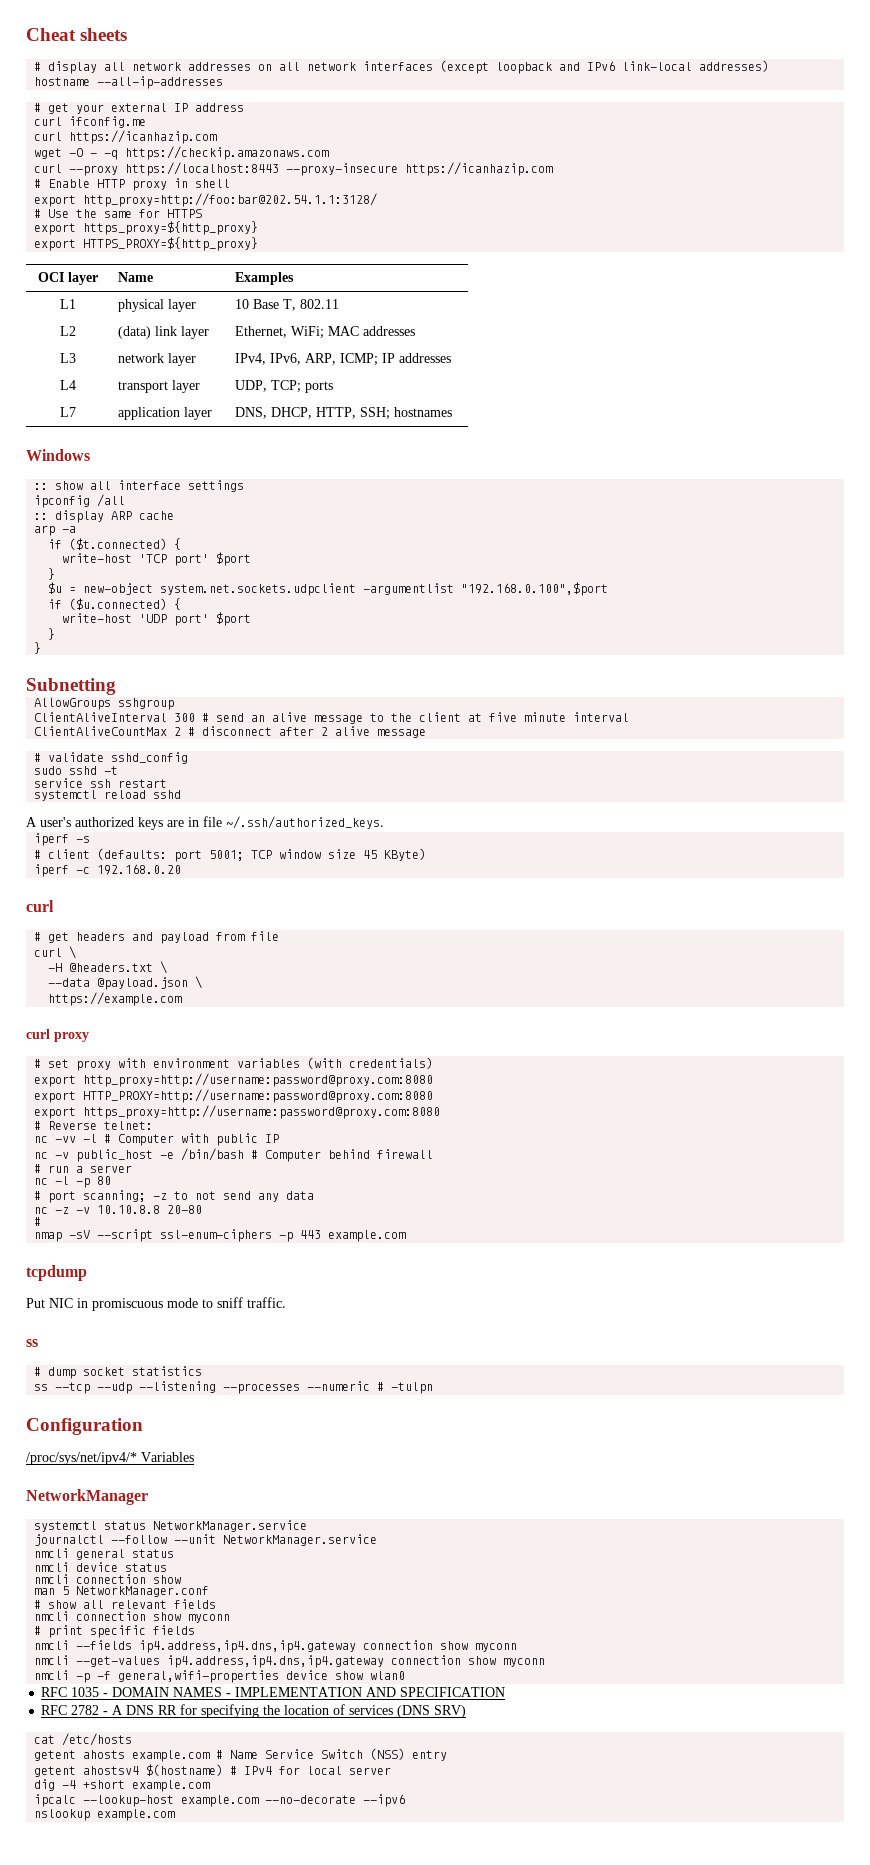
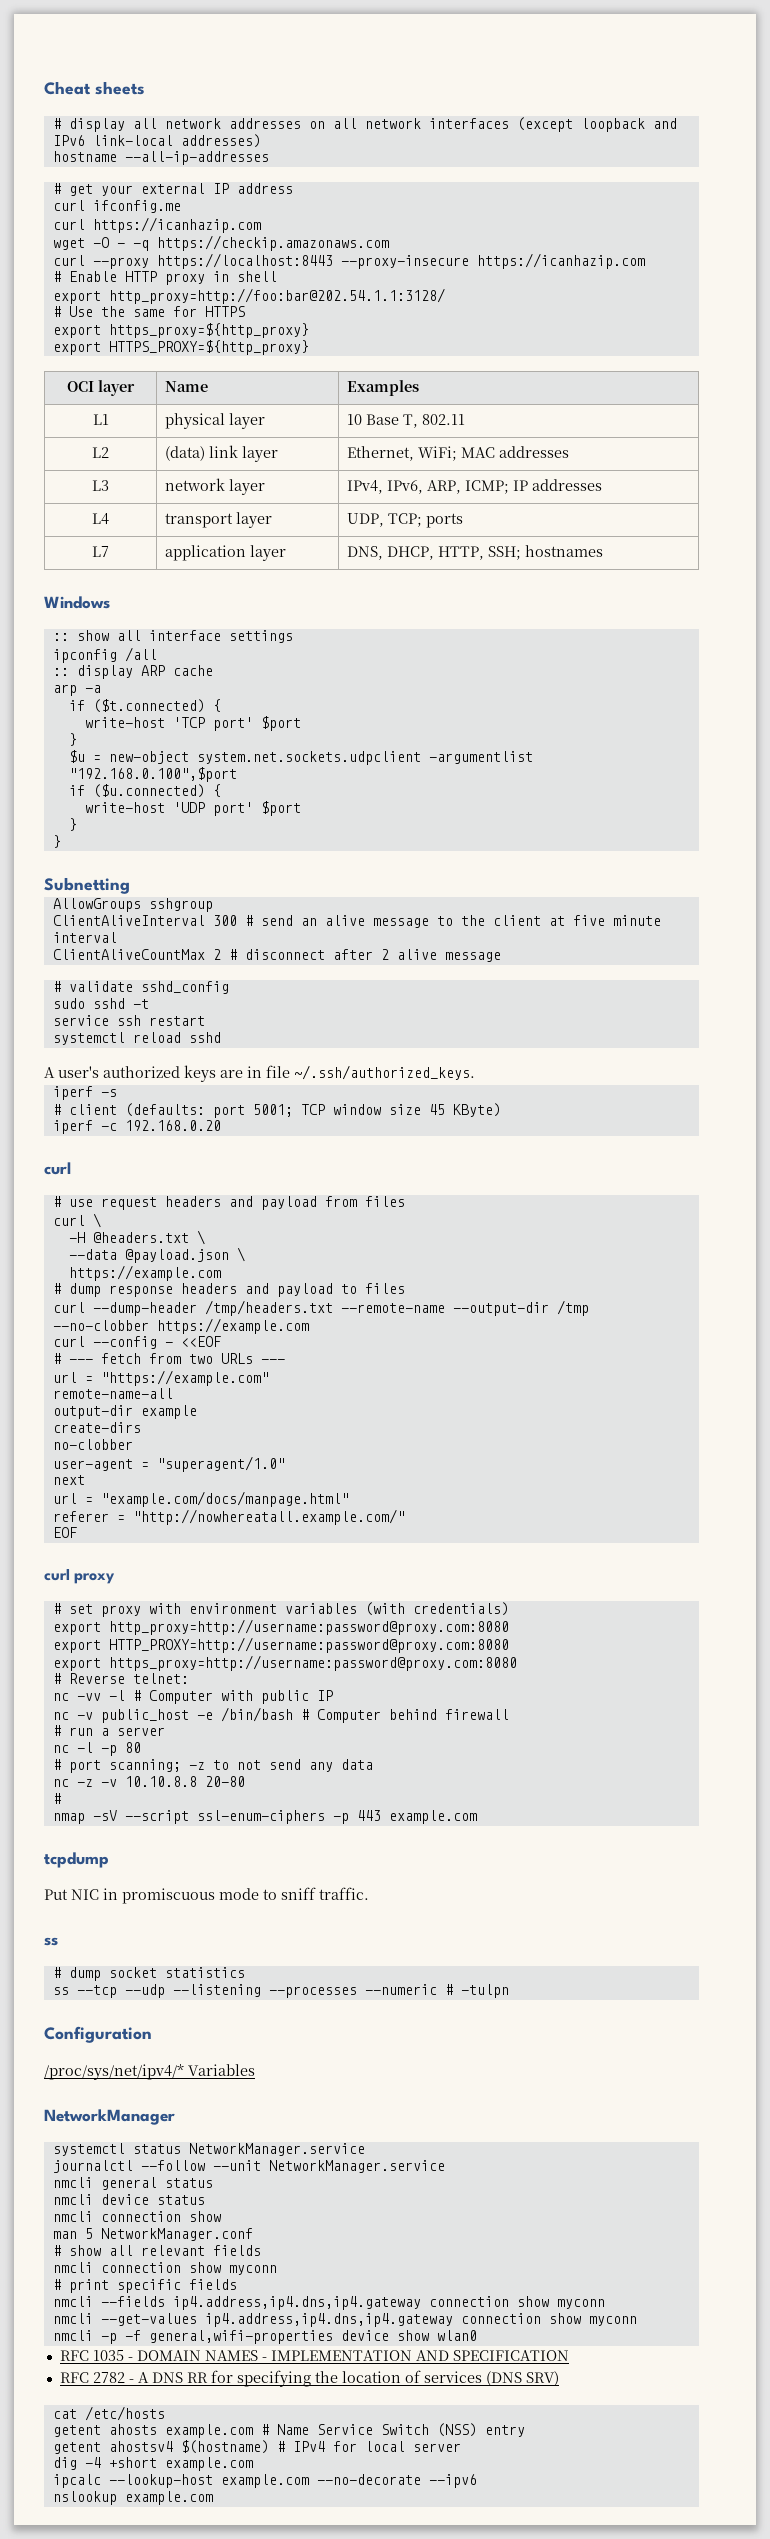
[48,932,70,943] get -> [68,1197,157,1210] use request
[251,931,280,941] file -> [364,1196,405,1207] files
(183, 999) none -> [52,1283,405,1297] [52,1300,589,1316] [52,1318,309,1334] [52,1336,221,1349] [52,1353,285,1364] [52,1370,269,1386] [52,1388,173,1399] [52,1405,197,1419] [52,1422,141,1433] [52,1439,133,1450] [52,1456,285,1472] [52,1475,85,1485] [52,1491,349,1507] [52,1509,405,1525] [52,1527,77,1538] // # dump response headers and payload to files // curl --dump-header /tmp/headers.txt --remote-name --output-dir /tmp --no-clobber https://example.com // curl --config - <<EOF // # --- fetch from two URLs --- // url = "https://example.com" // remote-name-all // output-dir example // create-dirs // no-clobber // user-agent = "superagent/1.0" // next // url = "example.com/docs/manpage.html" // referer = "http://nowhereatall.example.com/" // EOF

